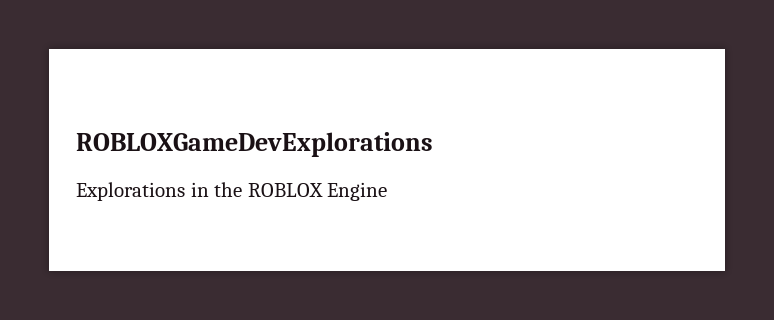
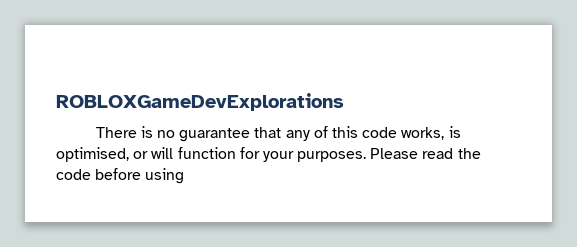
[76,182,388,201] Explorations in the ROBLOX Engine -> [95,126,461,142] [56,147,481,162] [56,168,185,184] There is no guarantee that any of this code works, is optimised, or will function for your purposes. Please read the code before using

